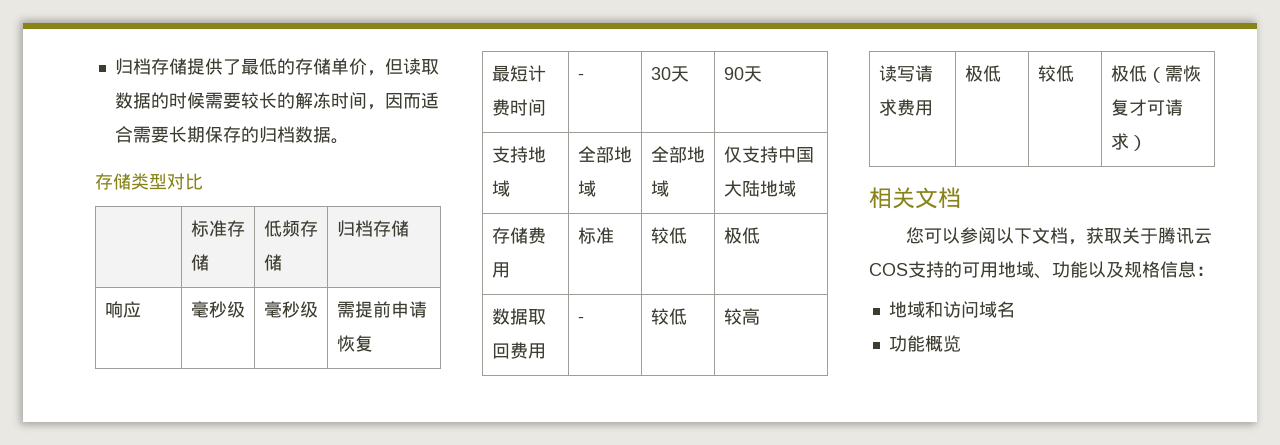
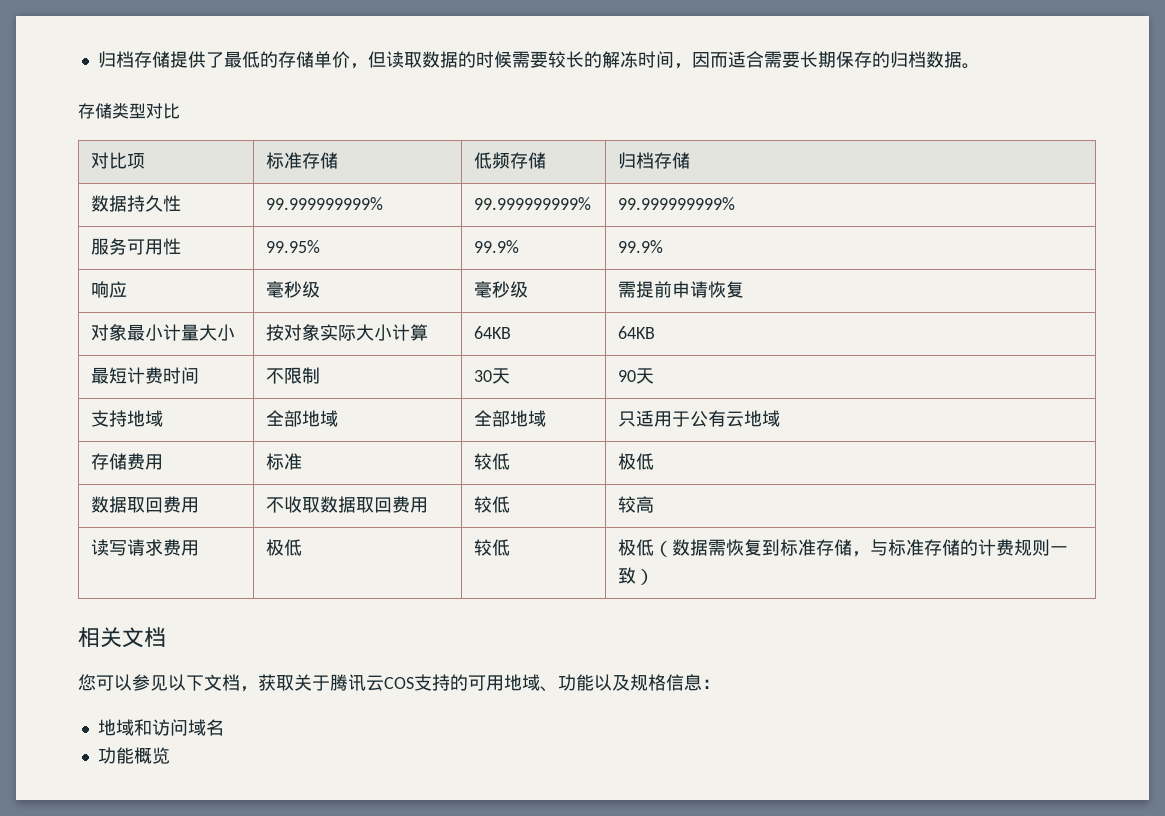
(203, 181) none -> [91,152,146,169] 对比项
(409, 228) none -> [91,195,182,212] [266,197,384,210] [474,197,592,210] [618,197,736,210] [91,238,182,255] [266,240,321,253] [474,240,520,253] [618,240,664,253] // 数据持久性 | 99.999999999% | 99.999999999% | 99.999999999% // 服务可用性 | 99.95% | 99.9% | 99.9%
(373, 343) none -> [91,324,236,341] [266,324,429,341] [474,326,512,339] [618,326,656,339] // 对象最小计量大小 | 按对象实际大小计算 | 64KB | 64KB
[577,73,584,80] - -> [266,367,321,384] 不限制
[723,146,814,163] [723,180,760,197] 仅支持中国大陆 -> [618,410,745,427] 只适用于公有云
[577,316,584,323] - -> [266,496,429,513] 不收取数据取回费用
[1164,65,1201,82] [1110,99,1183,116] [1110,133,1129,150] 需恢复才可请求 -> [672,539,1069,557] [618,567,637,584] 数据需恢复到标准存储，与标准存储的计费规则一致
[977,227,996,244] 阅 -> [150,675,168,691] 见

